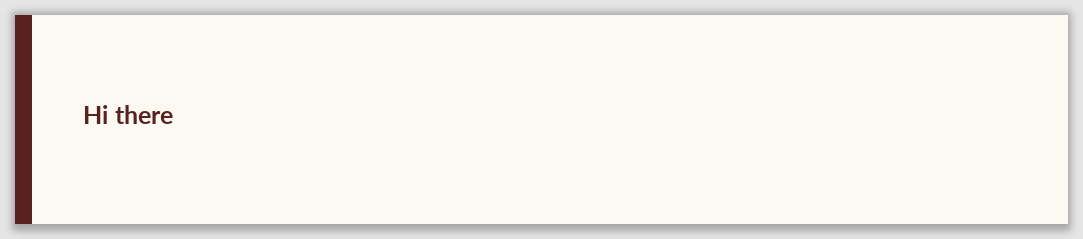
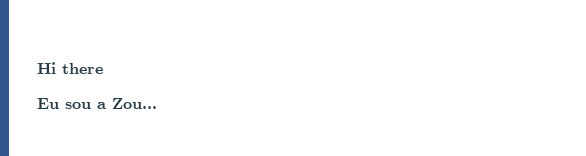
(173, 114) none -> [37,98,157,109] // Eu sou a Zou...

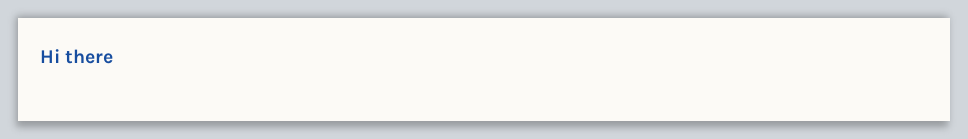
[37,98,157,109] // Eu sou a Zou... -> (114, 56) none

